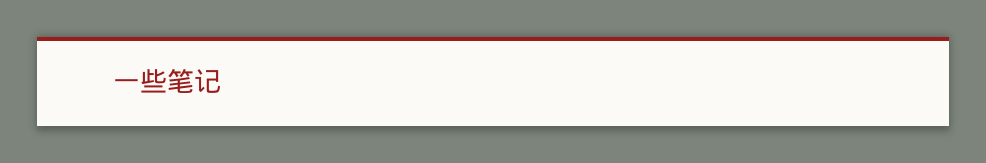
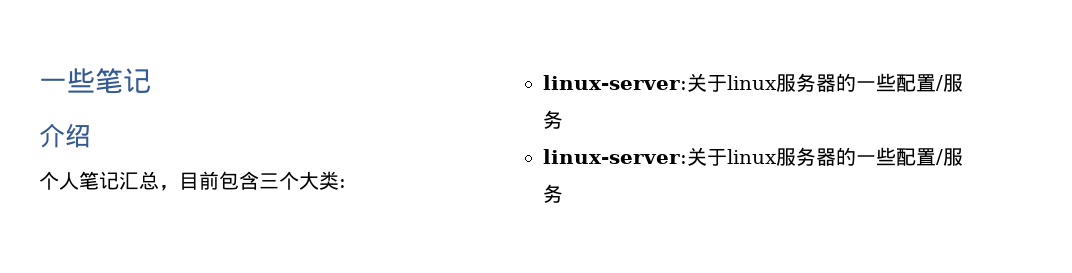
(221, 81) none -> [39,123,91,148] [39,171,346,191] [543,73,963,92] [543,110,563,129] [543,147,963,166] [543,184,563,203] // 介绍 // 个人笔记汇总，目前包含三个大类: // linux-server:关于linux服务器的一些配置/服务 // linux-server:关于linux服务器的一些配置/服务

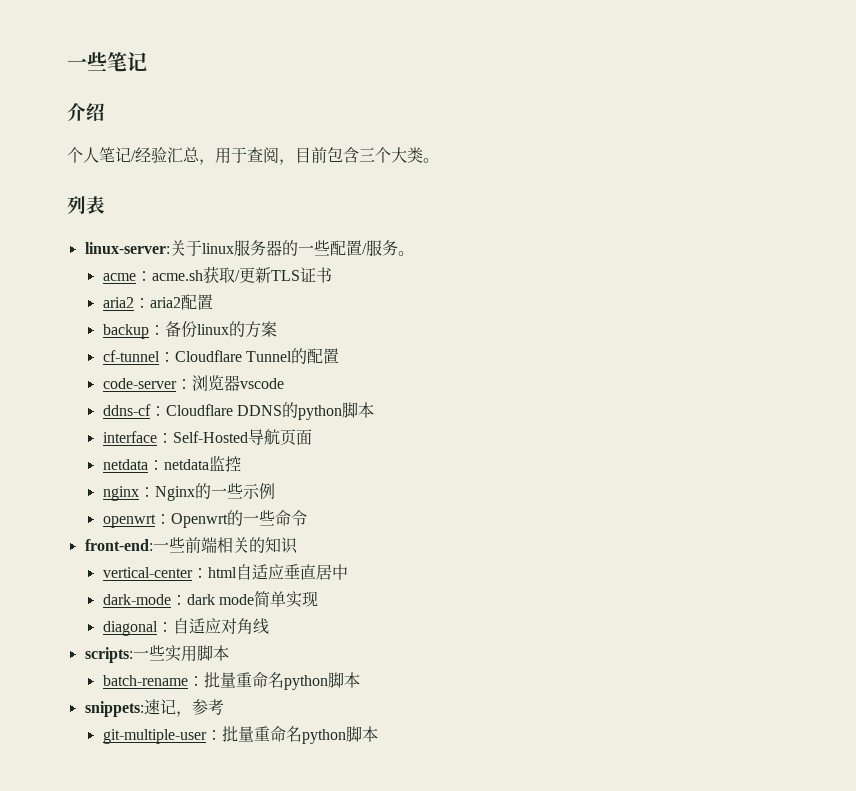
[119,171,159,190] 汇总 -> [131,147,279,165] /经验汇总，用于查阅
[339,179,346,188] [543,73,963,92] [543,110,563,129] [543,147,963,166] [543,184,563,203] : // linux-server:关于linux服务器的一些配置/服务 // linux-server:关于linux服务器的一些配置/服务 -> [423,158,439,163] [67,196,105,215] [84,240,414,256] [102,266,332,283] [102,294,213,310] [102,321,277,339] [102,348,339,364] [102,375,284,391] [102,402,374,420] [102,429,312,446] [102,455,241,472] [102,483,275,501] [102,510,307,528] [84,537,298,554] [102,564,348,580] [102,591,318,608] [102,618,269,636] [84,645,229,663] [102,672,360,690] [84,699,224,717] [102,726,378,744] 。 // 列表 // linux-server:关于linux服务器的一些配置/服务。 // acme：acme.sh获取/更新TLS证书 // aria2：aria2配置 // backup：备份linux的方案 // cf-tunnel：Cloudflare Tunnel的配置 // code-server：浏览器vscode // ddns-cf：Cloudflare DDNS的python脚本 // interface：Self-Hosted导航页面 // netdata：netdata监控 // nginx：Nginx的一些示例 // openwrt：Openwrt的一些命令 // front-end:一些前端相关的知识 // vertical-center：html自适应垂直居中 // dark-mode：dark mode简单实现 // diagonal：自适应对角线 // scripts:一些实用脚本 // batch-rename：批量重命名python脚本 // snippets:速记，参考 // git-multiple-user：批量重命名python脚本

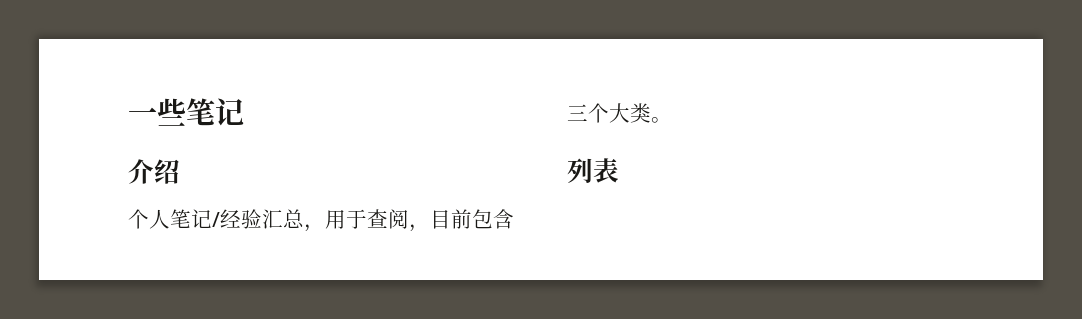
[84,240,414,256] [102,266,332,283] [102,294,213,310] [102,321,277,339] [102,348,339,364] [102,375,284,391] [102,402,374,420] [102,429,312,446] [102,455,241,472] [102,483,275,501] [102,510,307,528] [84,537,298,554] [102,564,348,580] [102,591,318,608] [102,618,269,636] [84,645,229,663] [102,672,360,690] [84,699,224,717] [102,726,378,744] // linux-server:关于linux服务器的一些配置/服务。 // acme：acme.sh获取/更新TLS证书 // aria2：aria2配置 // backup：备份linux的方案 // cf-tunnel：Cloudflare Tunnel的配置 // code-server：浏览器vscode // ddns-cf：Cloudflare DDNS的python脚本 // interface：Self-Hosted导航页面 // netdata：netdata监控 // nginx：Nginx的一些示例 // openwrt：Openwrt的一些命令 // front-end:一些前端相关的知识 // vertical-center：html自适应垂直居中 // dark-mode：dark mode简单实现 // diagonal：自适应对角线 // scripts:一些实用脚本 // batch-rename：批量重命名python脚本 // snippets:速记，参考 // git-multiple-user：批量重命名python脚本 -> (619, 170) none

